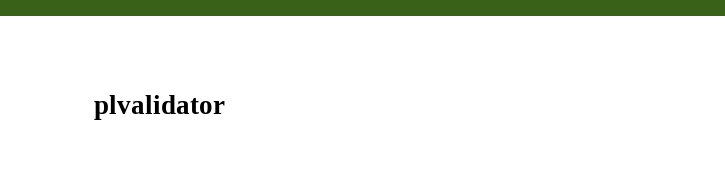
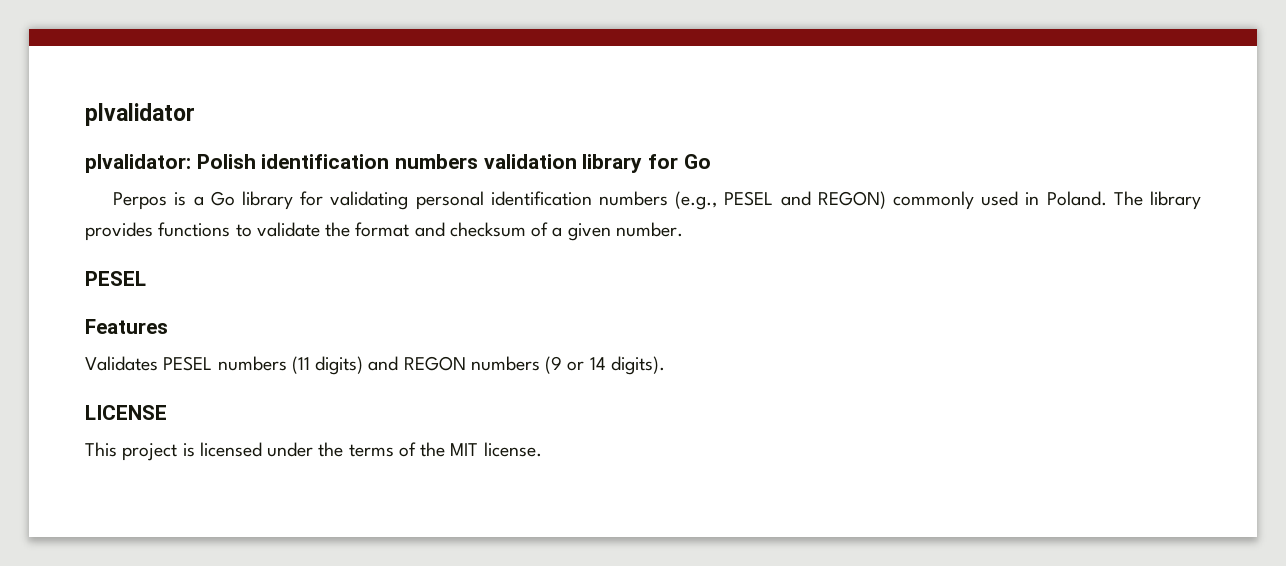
(225, 107) none -> [85,154,711,173] [113,191,1202,210] [85,222,683,241] [85,271,146,286] [85,319,168,334] [85,356,665,375] [85,405,167,420] [85,442,542,461] // plvalidator: Polish identification numbers validation library for Go // Perpos is a Go library for validating personal identification numbers (e.g., PESEL and REGON) commonly used in Poland. The library provides functions to validate the format and checksum of a given number. // PESEL // Features // Validates PESEL numbers (11 digits) and REGON numbers (9 or 14 digits). // LICENSE // This project is licensed under the terms of the MIT license.

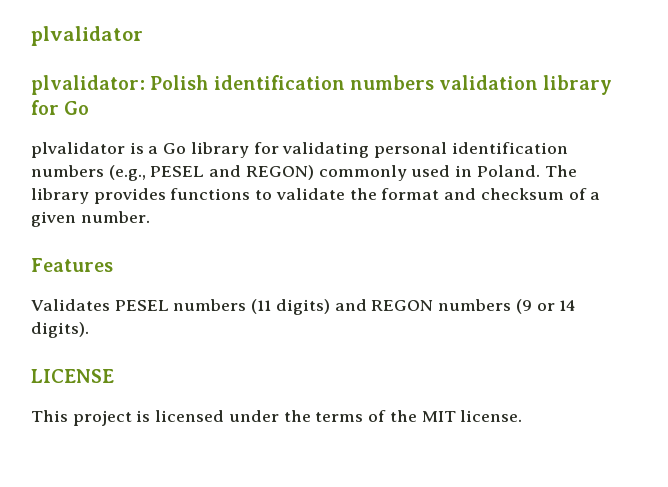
[113,192,168,210] Perpos -> [31,142,125,158] plvalidator
[85,271,146,286] // PESEL -> (150, 217) none

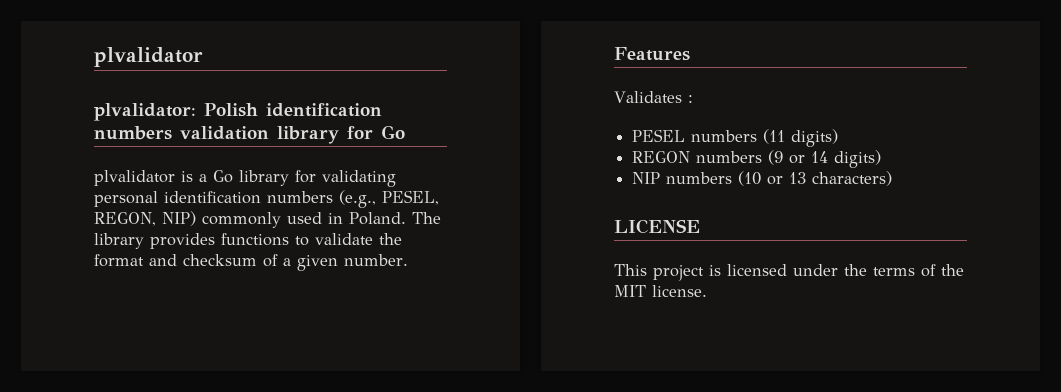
[150,165,314,180] PESEL and REGON) -> [382,190,439,205] [94,211,196,226] PESEL, REGON, NIP)
(110, 305) none -> [687,95,693,103] : //
[334,299,367,311] and -> (839, 138) //
[31,322,89,338] digits). -> [834,150,882,168] [632,171,893,186] digits) // NIP numbers (10 or 13 characters)

